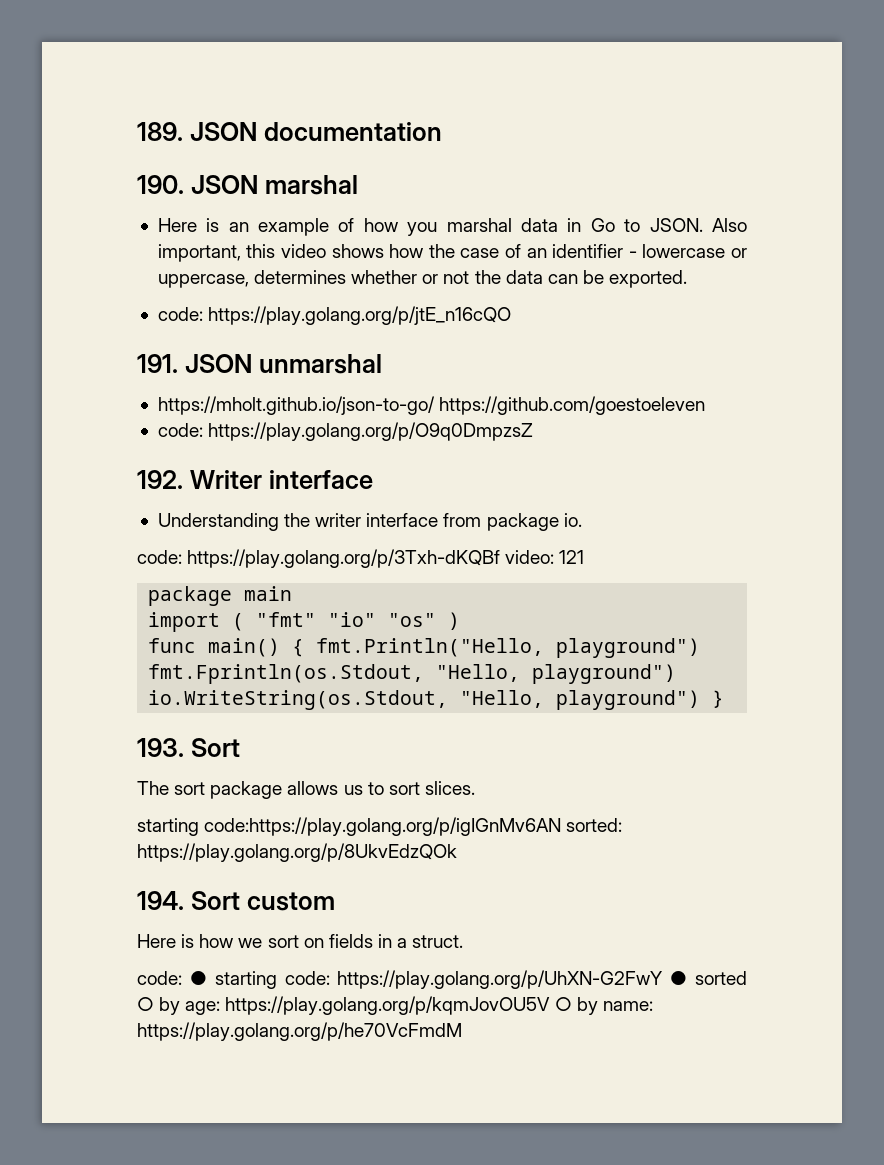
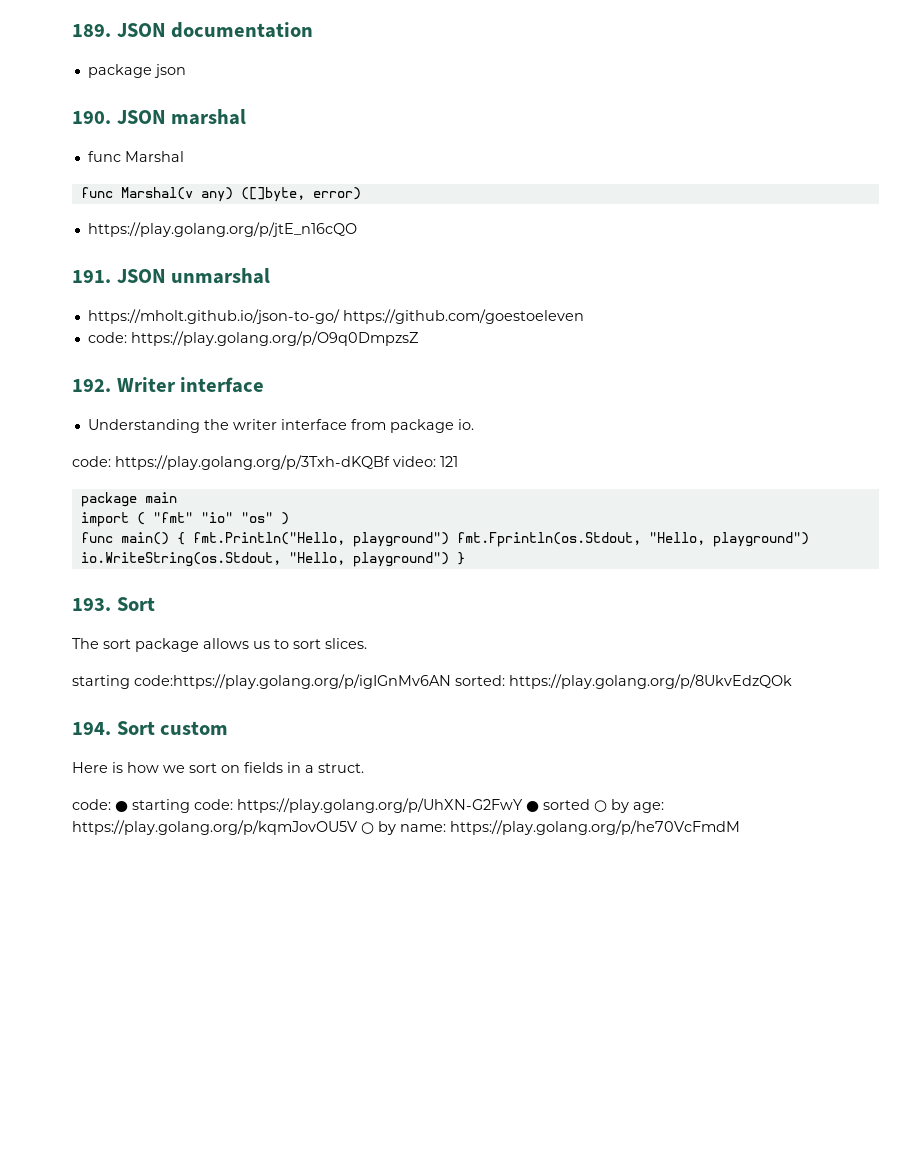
(442, 131) none -> [87,64,186,78] // package json
[157,218,747,236] [157,244,747,262] [157,270,688,288] [157,307,203,321] Here is an example of how you marshal data in Go to JSON. Also important, this video shows how the case of an identifier - lowercase or uppercase, determines whether or not the data can be exported. // code: -> [87,151,184,162] [80,187,361,202] func Marshal // func Marshal(v any) ([]byte, error) //

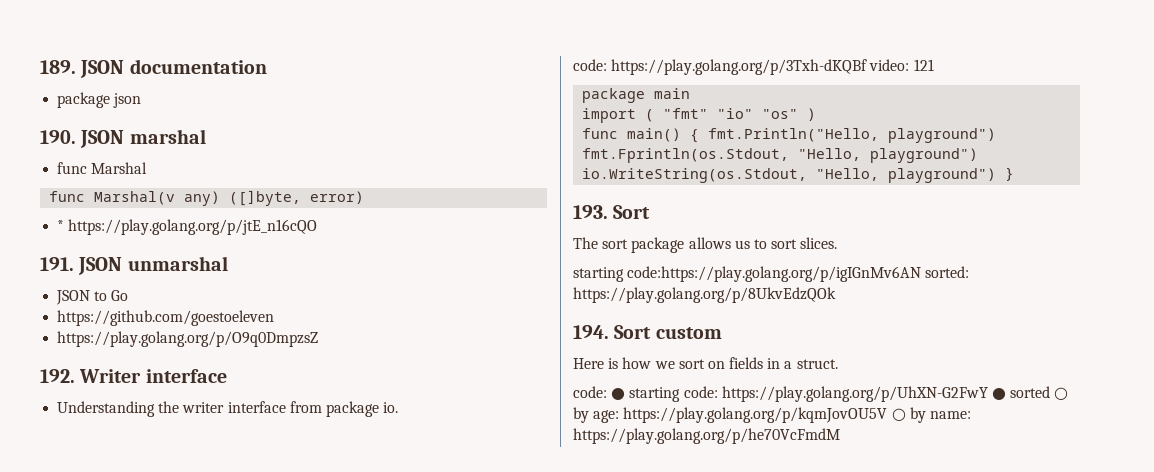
(361, 193) none -> [57,220,65,231] *
[87,309,340,324] https://mholt.github.io/json-to-go/ -> [56,290,129,305] JSON to Go //
[87,332,127,343] code: -> (275, 318) none

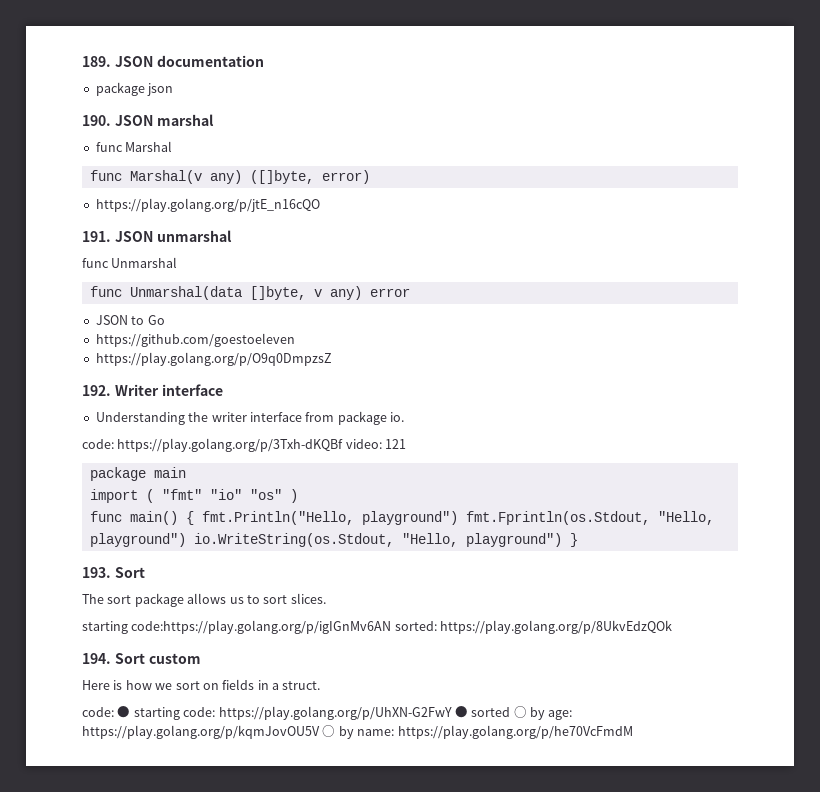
[57,220,65,231] * -> (370, 177) none
(228, 263) none -> [82,257,178,268] [89,286,410,300] // func Unmarshal // func Unmarshal(data []byte, v any) error

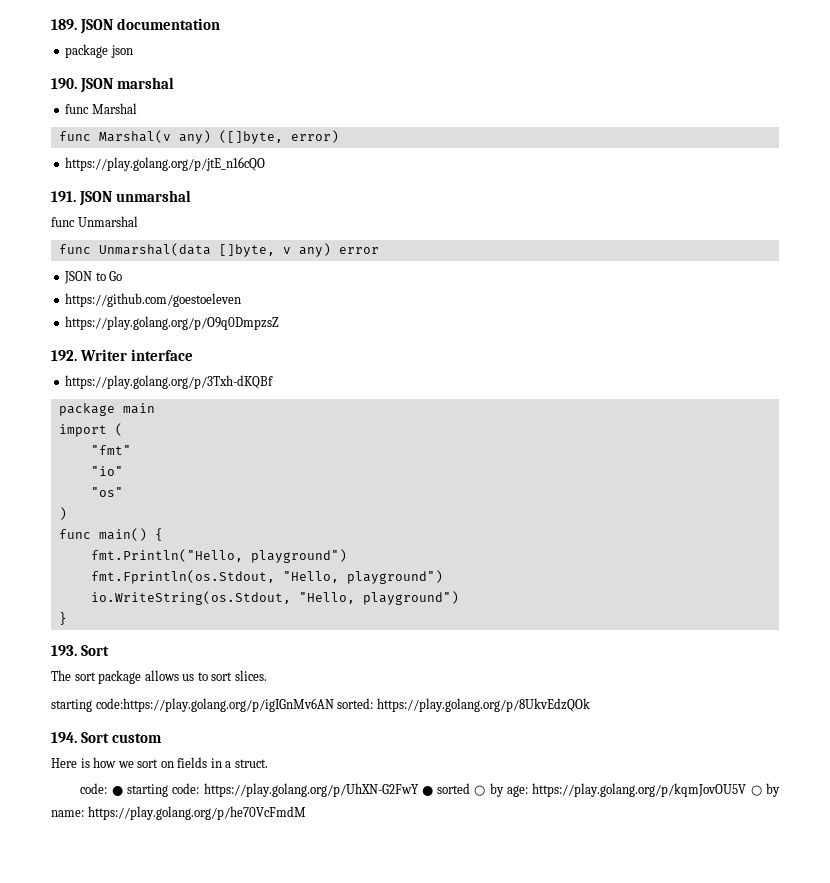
[95,411,404,425] [82,439,114,449] Understanding the writer interface from package io. // code: -> (193, 355) none
[345,439,407,449] video: 121 -> (274, 382) none
(154, 496) none -> (123, 429) //
(202, 494) none -> (131, 450) //
(242, 494) none -> (123, 471) //
(282, 494) none -> (123, 492) //
(194, 518) none -> (163, 534) //
(458, 518) none -> (347, 556) //
(186, 540) none -> (443, 577) //
(562, 540) none -> (459, 598) //

